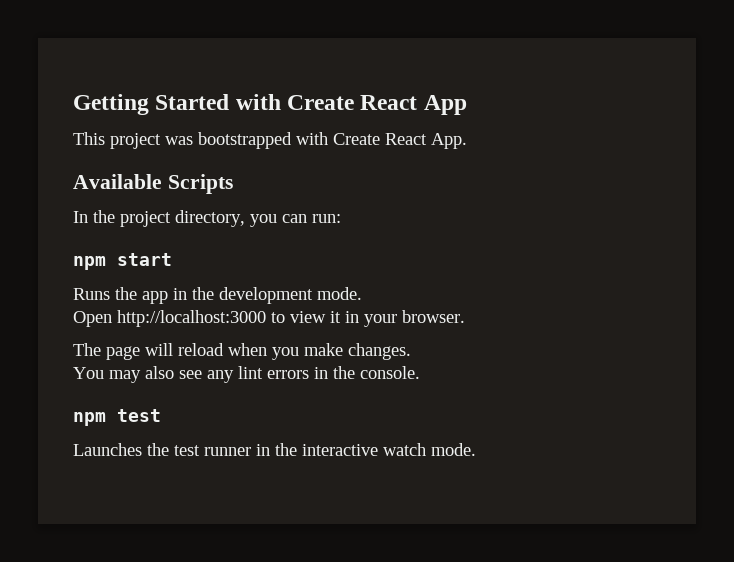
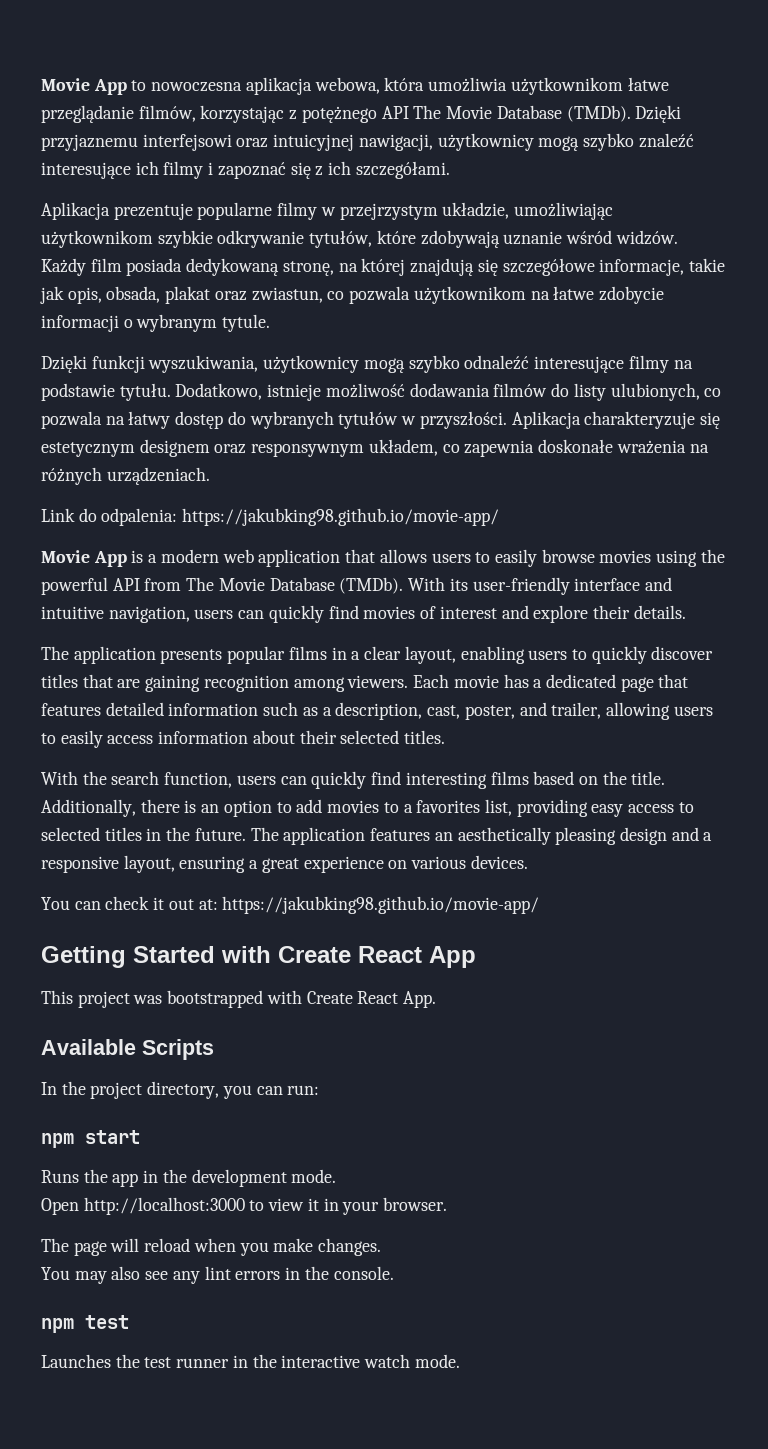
(73, 104) none -> [41,77,669,95] [41,105,682,123] [41,133,694,151] [41,161,450,179] [41,202,614,220] [41,230,678,248] [41,258,725,276] [40,286,664,304] [41,314,271,332] [41,355,693,373] [41,383,722,401] [41,411,720,429] [41,439,709,457] [41,467,210,485] [41,508,500,526] [41,549,725,567] [41,577,672,595] [41,605,686,623] [41,646,714,664] [41,674,689,692] [41,702,713,720] [41,730,446,748] [41,771,666,789] [41,799,694,817] [41,827,713,845] [41,855,528,873] [41,896,540,914] Movie App to nowoczesna aplikacja webowa, która umożliwia użytkownikom łatwe przeglądanie filmów, korzystając z potężnego API The Movie Database (TMDb). Dzięki przyjaznemu interfejsowi oraz intuicyjnej nawigacji, użytkownicy mogą szybko znaleźć interesujące ich filmy i zapoznać się z ich szczegółami. // Aplikacja prezentuje popularne filmy w przejrzystym układzie, umożliwiając użytkownikom szybkie odkrywanie tytułów, które zdobywają uznanie wśród widzów. Każdy film posiada dedykowaną stronę, na której znajdują się szczegółowe informacje, takie jak opis, obsada, plakat oraz zwiastun, co pozwala użytkownikom na łatwe zdobycie informacji o wybranym tytule. // Dzięki funkcji wyszukiwania, użytkownicy mogą szybko odnaleźć interesujące filmy na podstawie tytułu. Dodatkowo, istnieje możliwość dodawania filmów do listy ulubionych, co pozwala na łatwy dostęp do wybranych tytułów w przyszłości. Aplikacja charakteryzuje się estetycznym designem oraz responsywnym układem, co zapewnia doskonałe wrażenia na różnych urządzeniach. // Link do odpalenia: https://jakubking98.github.io/movie-app/ // Movie App is a modern web application that allows users to easily browse movies using the powerful API from The Movie Database (TMDb). With its user-friendly interface and intuitive navigation, users can quickly find movies of interest and explore their details. // The application presents popular films in a clear layout, enabling users to quickly discover titles that are gaining recognition among viewers. Each movie has a dedicated page that features detailed information such as a description, cast, poster, and trailer, allowing users to easily access information about their selected titles. // With the search function, users can quickly find interesting films based on the title. Additionally, there is an option to add movies to a favorites list, providing easy access to selected titles in the future. The application features an aesthetically pleasing design and a responsive layout, ensuring a great experience on various devices. // You can check it out at: https://jakubking98.github.io/movie-app/ //

